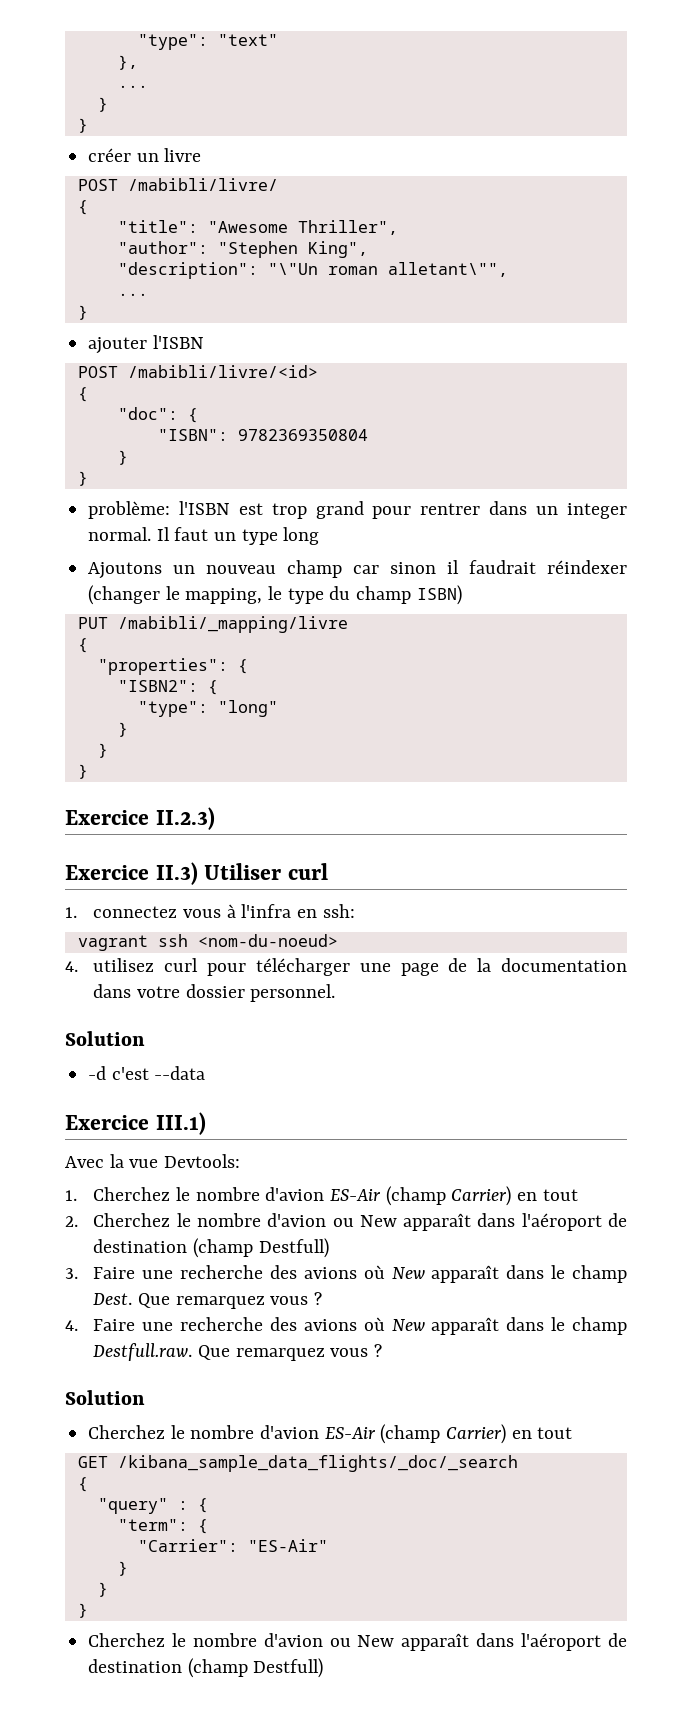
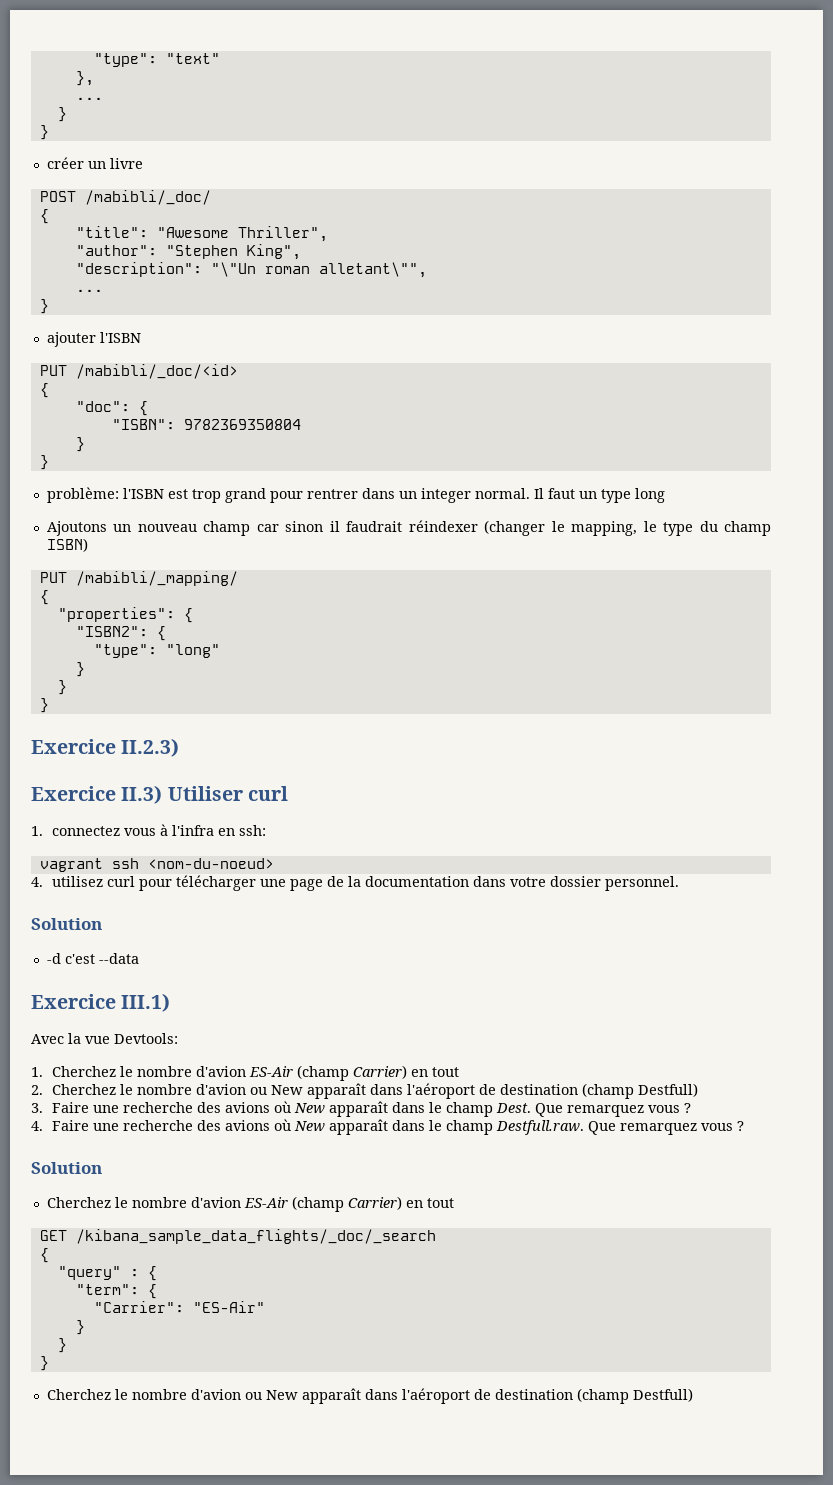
[127,178,278,191] /mabibli/livre/ -> [84,190,211,205] /mabibli/_doc/
[77,365,318,378] POST /mabibli/livre/<id> -> [39,364,238,379] PUT /mabibli/_doc/<id>
[117,616,348,633] /mabibli/_mapping/livre -> [75,571,238,586] /mabibli/_mapping/

